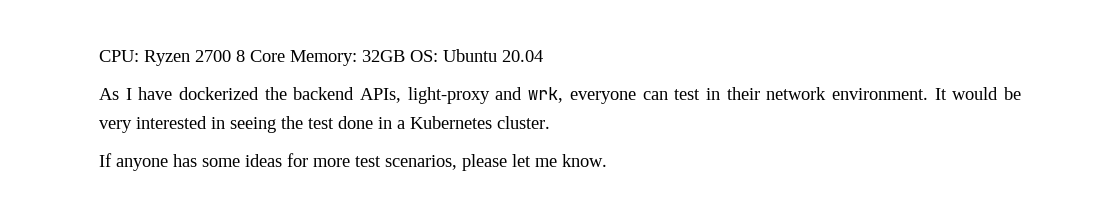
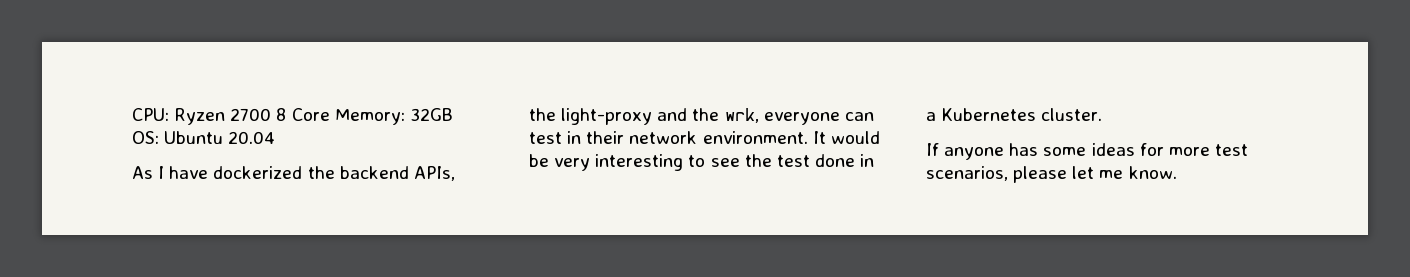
(402, 95) none -> [529,108,556,121] the
(523, 93) none -> [692,108,720,121] the
[136,116,276,133] interested in seeing -> [595,154,740,171] interesting to see

